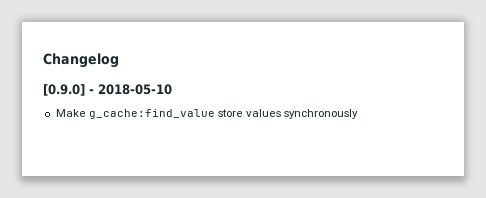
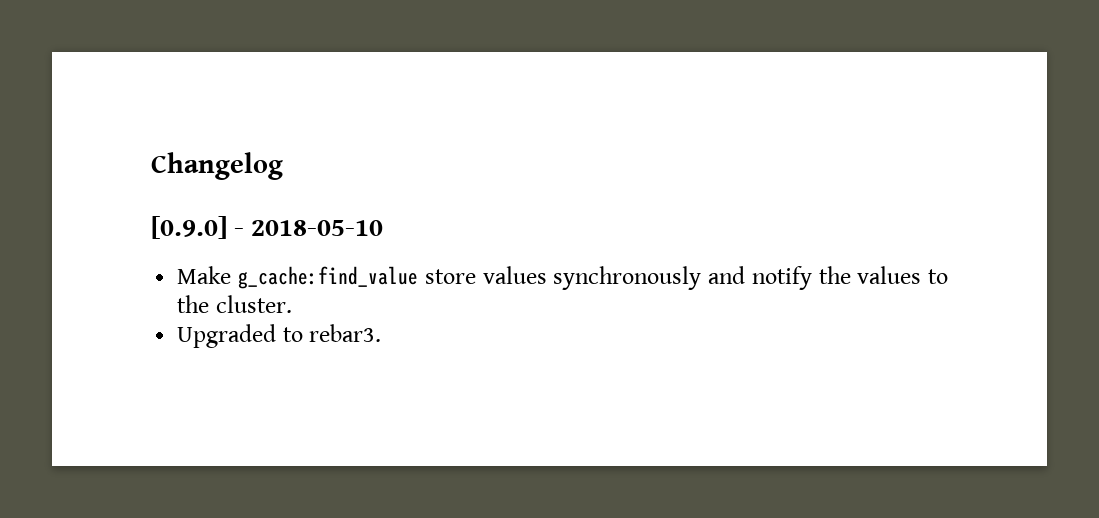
(359, 114) none -> [708,266,949,290] [177,295,292,313] [177,324,382,348] and notify the values to the cluster. // Upgraded to rebar3.

